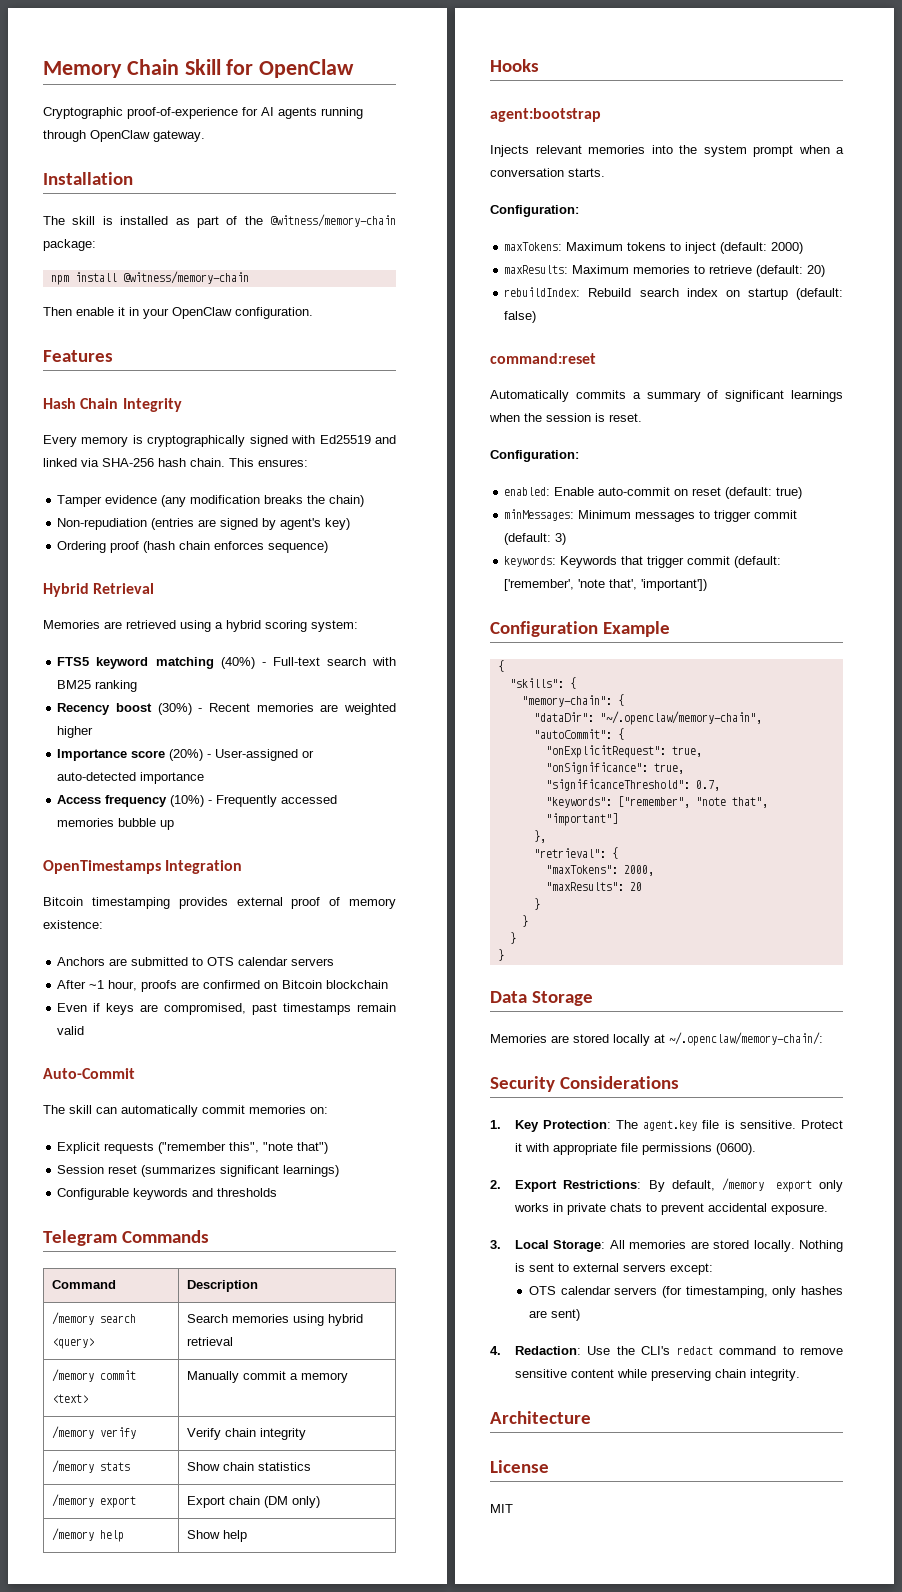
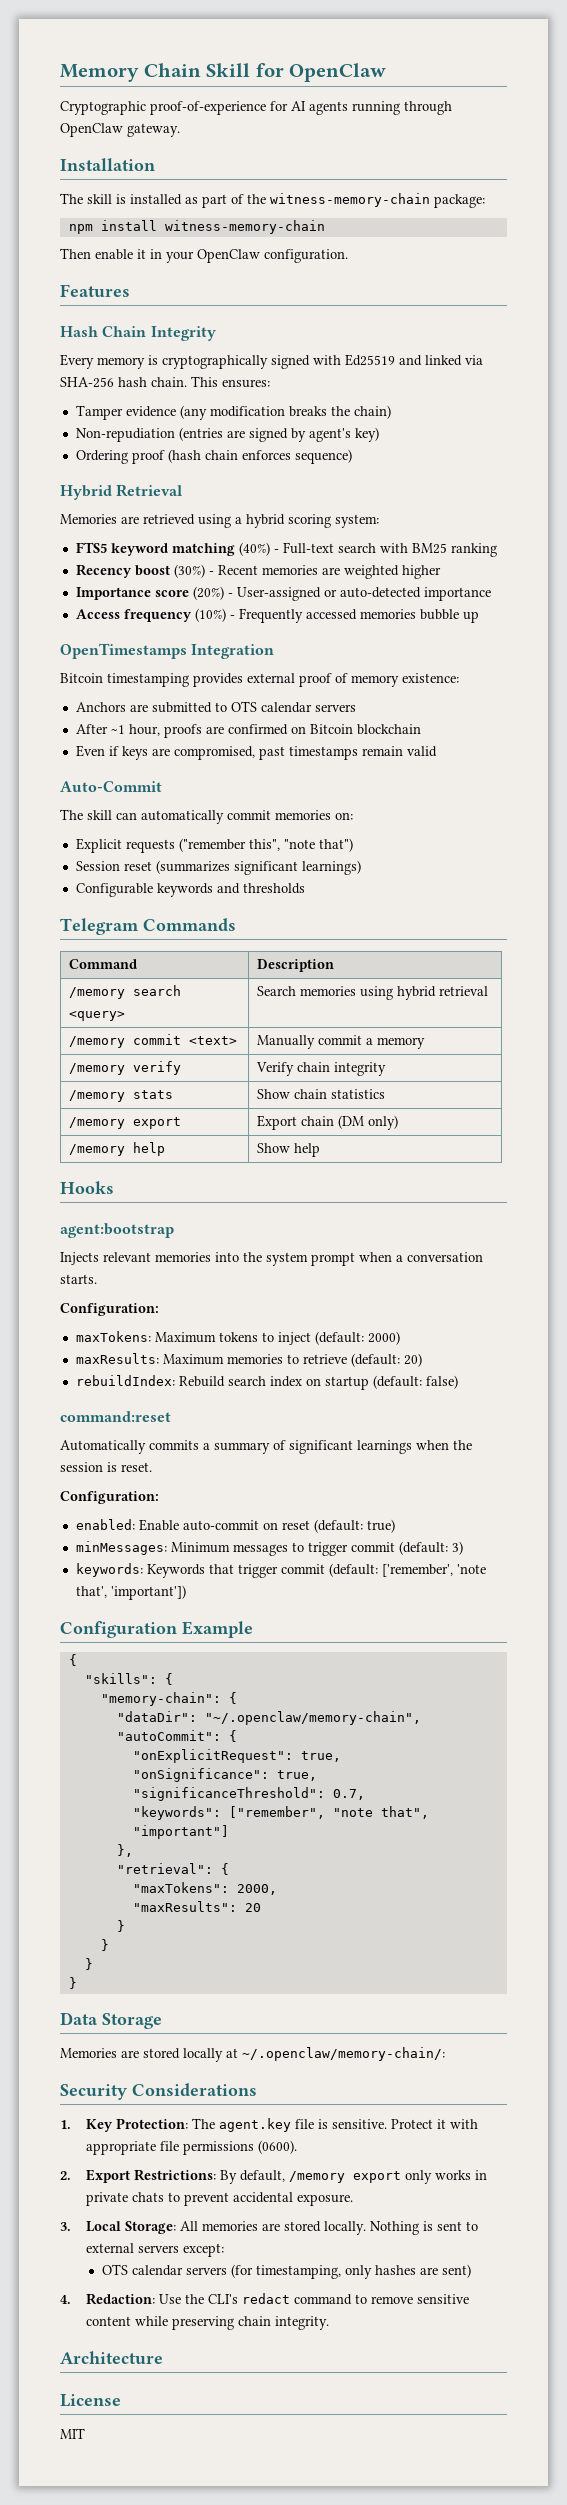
[270,214,396,227] @witness/memory-chain -> [270,193,430,207] witness-memory-chain
[122,271,249,284] @witness/memory-chain -> [164,220,325,234] witness-memory-chain

